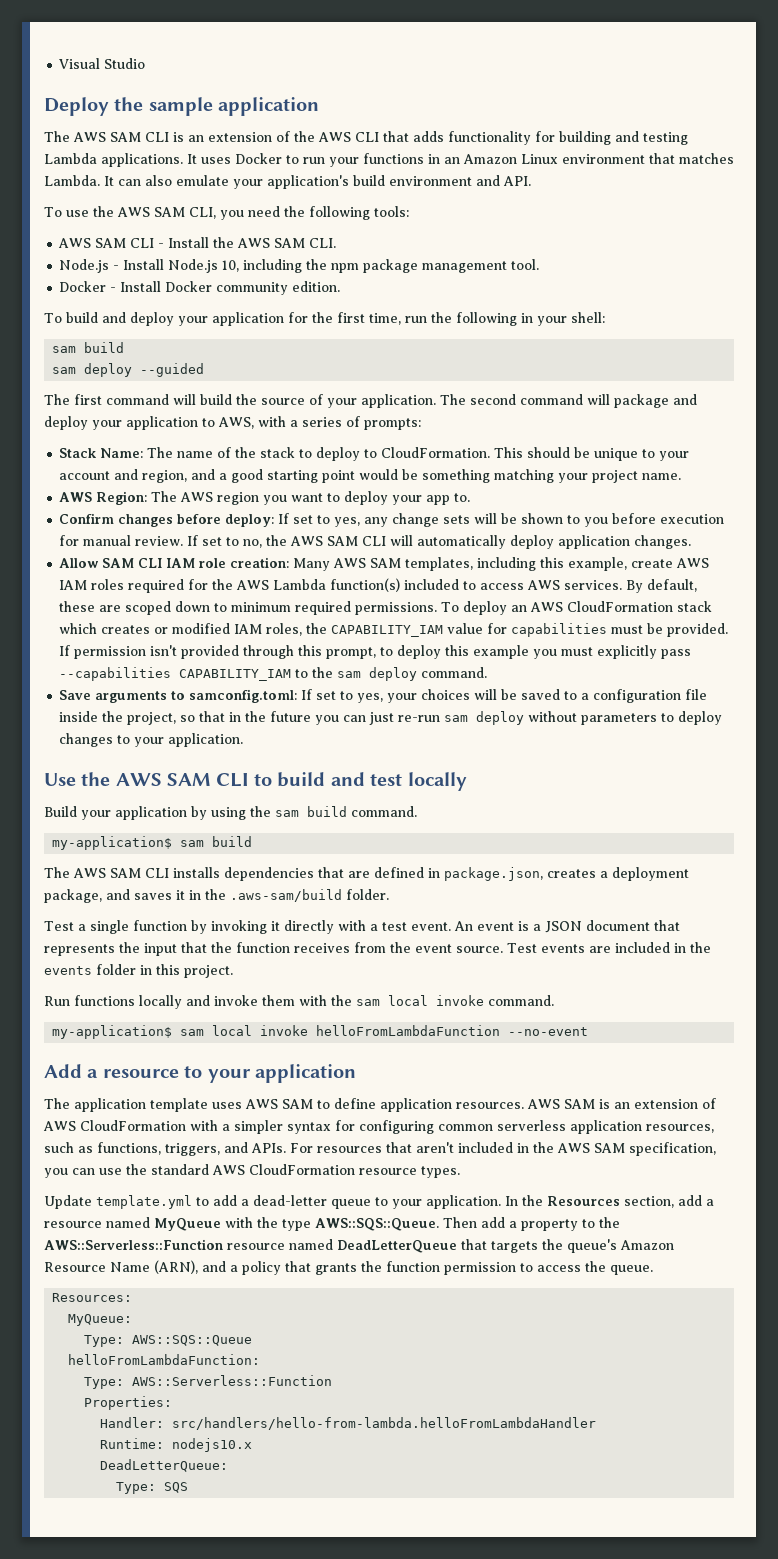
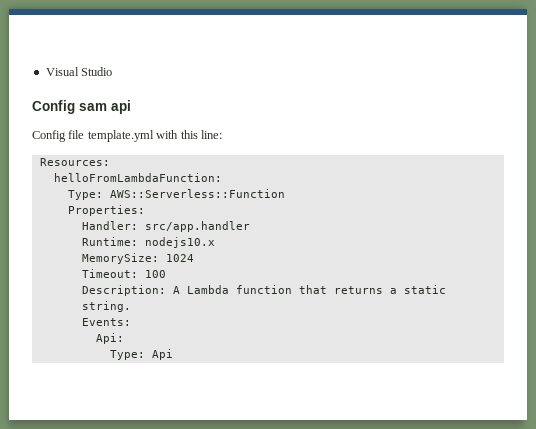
[44,97,320,116] [44,131,688,145] [44,153,734,167] [44,175,531,189] [44,206,409,220] [58,237,337,248] [59,259,540,273] [59,281,341,295] [44,312,605,326] [52,342,125,353] [52,363,205,377] [44,394,697,408] [44,416,421,430] [59,447,690,461] [59,469,682,483] [59,491,471,505] [59,513,725,527] [59,535,692,549] [59,557,710,571] [59,578,698,593] [59,601,713,615] [59,623,729,637] [59,645,692,659] [59,667,488,681] [59,689,708,703] [59,711,723,725] [59,733,244,747] [44,772,467,791] [44,806,417,820] [52,836,253,850] [44,867,689,881] [44,889,389,903] [44,920,680,934] [44,942,711,956] [44,964,233,978] [44,995,554,1009] [52,1025,589,1039] [44,1064,356,1083] [44,1098,716,1112] [43,1120,714,1134] [44,1142,716,1156] [44,1164,460,1178] [44,1195,714,1209] [44,1217,620,1231] [44,1239,674,1253] [44,1260,653,1275] [52,1293,133,1302] [68,1314,133,1326] [84,1335,253,1347] Deploy the sample application // The AWS SAM CLI is an extension of the AWS CLI that adds functionality for building and testing Lambda applications. It uses Docker to run your functions in an Amazon Linux environment that matches Lambda. It can also emulate your application's build environment and API. // To use the AWS SAM CLI, you need the following tools: // AWS SAM CLI - Install the AWS SAM CLI. // Node.js - Install Node.js 10, including the npm package management tool. // Docker - Install Docker community edition. // To build and deploy your application for the first time, run the following in your shell: // sam build // sam deploy --guided // The first command will build the source of your application. The second command will package and deploy your application to AWS, with a series of prompts: // Stack Name: The name of the stack to deploy to CloudFormation. This should be unique to your account and region, and a good starting point would be something matching your project name. // AWS Region: The AWS region you want to deploy your app to. // Confirm changes before deploy: If set to yes, any change sets will be shown to you before execution for manual review. If set to no, the AWS SAM CLI will automatically deploy application changes. // Allow SAM CLI IAM role creation: Many AWS SAM templates, including this example, create AWS IAM roles required for the AWS Lambda function(s) included to access AWS services. By default, these are scoped down to minimum required permissions. To deploy an AWS CloudFormation stack which creates or modified IAM roles, the CAPABILITY_IAM value for capabilities must be provided. If permission isn't provided through this prompt, to deploy this example you must explicitly pass --capabilities CAPABILITY_IAM to the sam deploy command. // Save arguments to samconfig.toml: If set to yes, your choices will be saved to a configuration file inside the project, so that in the future you can just re-run sam deploy without parameters to deploy changes to your application. // Use the AWS SAM CLI to build and test locally // Build your application by using the sam build command. // my-application$ sam build // The AWS SAM CLI installs dependencies that are defined in package.json, creates a deployment package, and saves it in the .aws-sam/build folder. // Test a single function by invoking it directly with a test event. An event is a JSON document that represents the input that the function receives from the event source. Test events are included in the events folder in this project. // Run functions locally and invoke them with the sam local invoke command. // my-application$ sam local invoke helloFromLambdaFunction --no-event // Add a resource to your application // The application template uses AWS SAM to define application resources. AWS SAM is an extension of AWS CloudFormation with a simpler syntax for configuring common serverless application resources, such as functions, triggers, and APIs. For resources that aren't included in the AWS SAM specification, you can use the standard AWS CloudFormation resource types. // Update template.yml to add a dead-letter queue to your application. In the Resources section, add a resource named MyQueue with the type AWS::SQS::Queue. Then add a property to the AWS::Serverless::Function resource named DeadLetterQueue that targets the queue's Amazon Resource Name (ARN), and a policy that grants the function permission to access the queue. // Resources: // MyQueue: // Type: AWS::SQS::Queue -> [32,100,131,114] [32,130,222,142] [39,158,110,166] Config sam api // Config file template.yml with this line: // Resources:
[172,1417,597,1430] src/handlers/hello-from-lambda.helloFromLambdaHandler -> [144,221,250,232] src/app.handler
[100,1459,229,1472] [116,1482,189,1494] DeadLetterQueue: // Type: SQS -> [81,253,194,264] [81,269,166,278] [81,285,446,296] [81,301,131,312] [81,318,131,326] [95,333,124,344] [109,349,173,360] MemorySize: 1024 // Timeout: 100 // Description: A Lambda function that returns a static string. // Events: // Api: // Type: Api

